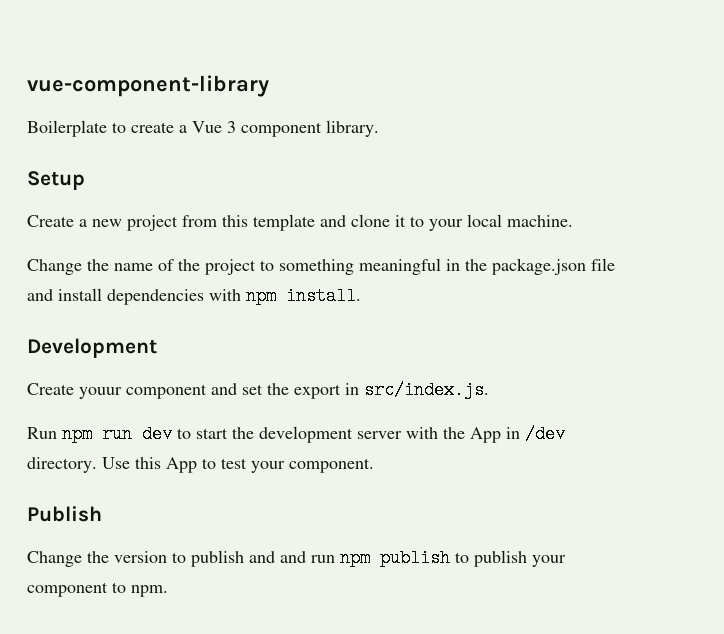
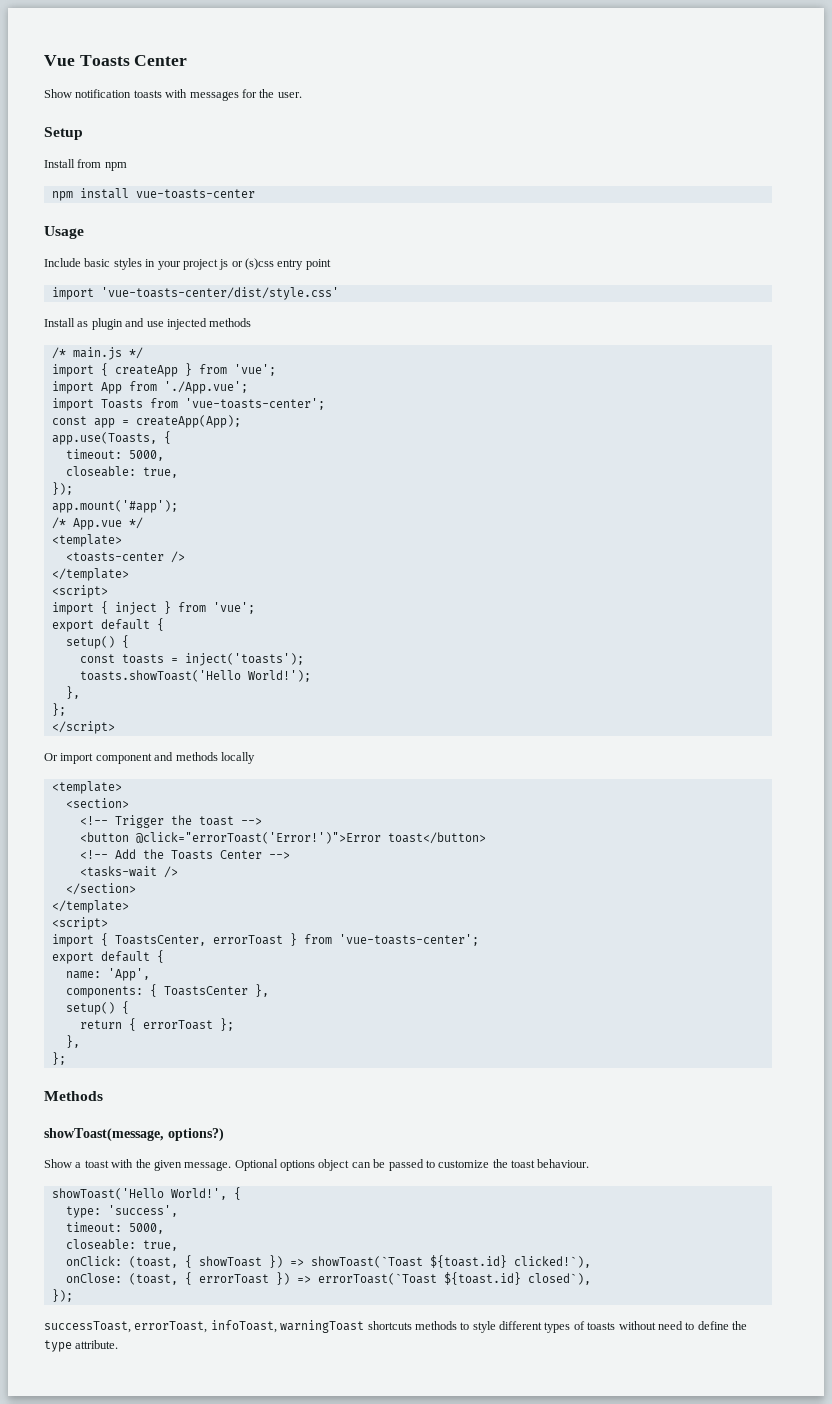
[27,75,269,97] [27,120,379,137] [27,171,85,190] [27,214,573,231] [27,258,615,275] [27,287,361,305] [27,338,157,358] [27,381,489,399] [27,425,565,443] [27,457,374,473] [27,506,102,522] [27,549,566,567] [27,582,168,597] vue-component-library // Boilerplate to create a Vue 3 component library. // Setup // Create a new project from this template and clone it to your local machine. // Change the name of the project to something meaningful in the package.json file and install dependencies with npm install. // Development // Create youur component and set the export in src/index.js. // Run npm run dev to start the development server with the App in /dev directory. Use this App to test your component. // Publish // Change the version to publish and and run npm publish to publish your component to npm. -> [44,55,188,66] [44,89,302,101] [44,127,83,140] [44,159,127,171] [51,188,255,201] [44,226,84,239] [44,258,331,270] [51,287,339,300] [44,318,252,330] [51,347,143,360] [51,363,276,377] [51,381,248,394] [51,398,325,411] [51,415,241,428] [51,431,171,445] [65,449,164,461] [65,466,178,478] [51,482,73,495] [51,500,178,513] [51,517,143,530] [51,534,122,547] [65,551,185,563] [51,568,129,581] [51,585,108,598] [51,601,255,615] [51,618,164,632] [65,635,129,649] [79,653,304,666] [79,670,311,682] [65,686,80,699] [51,703,66,716] [51,721,115,734] [44,752,255,764] [51,781,122,794] [65,798,129,808] [79,815,262,828] [79,832,486,844] [79,849,290,860] [79,866,178,878] [65,883,136,895] [51,900,129,913] [51,917,108,930] [51,933,479,947] [51,950,164,964] [65,968,150,981] [65,984,269,998] [65,1001,129,1015] [79,1018,234,1031] [65,1035,80,1048] [51,1052,66,1065] [44,1091,103,1101] [44,1128,224,1141] [44,1159,590,1171] [51,1187,241,1200] [65,1205,178,1218] [65,1222,164,1234] [65,1239,178,1251] [65,1255,591,1268] [65,1272,591,1285] [51,1289,73,1302] [44,1320,747,1333] [44,1340,119,1352] Vue Toasts Center // Show notification toasts with messages for the user. // Setup // Install from npm // npm install vue-toasts-center // Usage // Include basic styles in your project js or (s)css entry point // import 'vue-toasts-center/dist/style.css' // Install as plugin and use injected methods // /* main.js */ // import { createApp } from 'vue'; // import App from './App.vue'; // import Toasts from 'vue-toasts-center'; // const app = createApp(App); // app.use(Toasts, { // timeout: 5000, // closeable: true, // }); // app.mount('#app'); // /* App.vue */ // <template> // <toasts-center /> // </template> // <script> // import { inject } from 'vue'; // export default { // setup() { // const toasts = inject('toasts'); // toasts.showToast('Hello World!'); // }, // }; // </script> // Or import component and methods locally // <template> // <section> // <!-- Trigger the toast --> // <button @click="errorToast('Error!')">Error toast</button> // <!-- Add the Toasts Center --> // <tasks-wait /> // </section> // </template> // <script> // import { ToastsCenter, errorToast } from 'vue-toasts-center'; // export default { // name: 'App', // components: { ToastsCenter }, // setup() { // return { errorToast }; // }, // }; // Methods // showToast(message, options?) // Show a toast with the given message. Optional options object can be passed to customize the toast behaviour. // showToast('Hello World!', { // type: 'success', // timeout: 5000, // closeable: true, // onClick: (toast, { showToast }) => showToast(`Toast ${toast.id} clicked!`), // onClose: (toast, { errorToast }) => errorToast(`Toast ${toast.id} closed`), // }); // successToast, errorToast, infoToast, warningToast shortcuts methods to style different types of toasts without need to define the type attribute.

